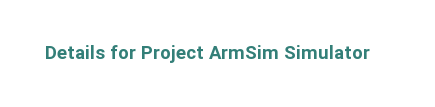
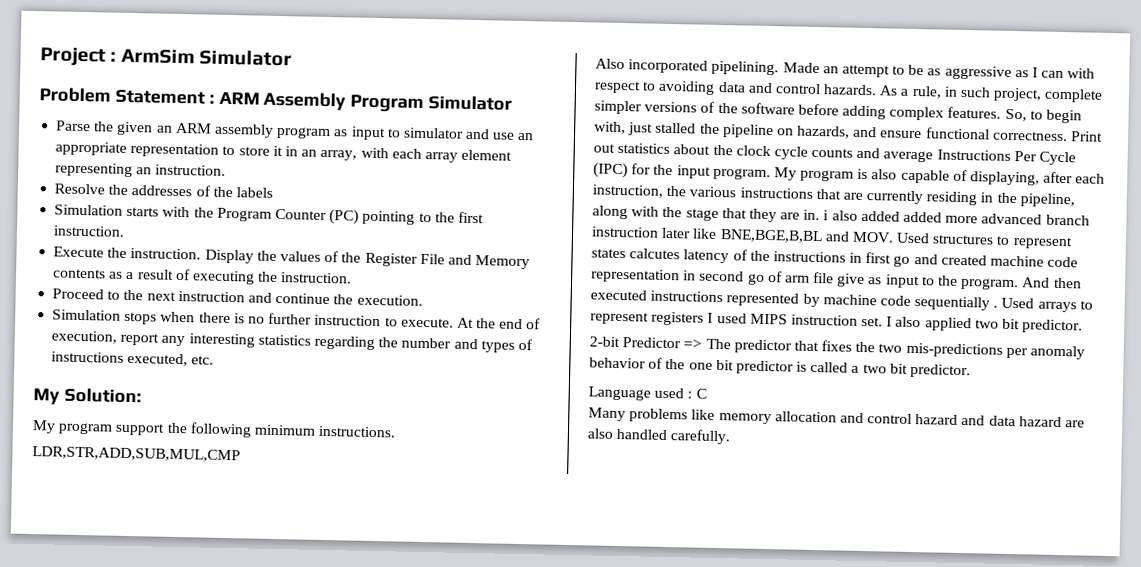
[45,45,204,63] Details for Project -> [40,47,117,67] Project :
(370, 52) none -> [39,87,513,112] [56,120,535,141] [55,141,513,163] [55,162,227,178] [54,183,273,198] [54,204,484,225] [53,225,126,237] [53,246,531,270] [53,268,353,285] [52,288,423,306] [52,309,542,330] [51,330,533,353] [51,351,215,367] [33,387,142,405] [32,420,397,438] [32,446,241,463] [595,58,1096,80] [594,80,1104,103] [594,100,1083,124] [594,121,1104,142] [593,142,1077,166] [593,162,1106,186] [592,184,1075,208] [592,205,1090,226] [591,226,1073,250] [591,248,1079,268] [591,268,1082,291] [590,289,1093,313] [590,311,1084,334] [589,336,1086,360] [589,357,972,379] [588,386,707,401] [588,407,1086,428] [587,428,732,445] // Problem Statement : ARM Assembly Program Simulator // Parse the given an ARM assembly program as input to simulator and use an appropriate representation to store it in an array, with each array element representing an instruction. // Resolve the addresses of the labels // Simulation starts with the Program Counter (PC) pointing to the first instruction. // Execute the instruction. Display the values of the Register File and Memory contents as a result of executing the instruction. // Proceed to the next instruction and continue the execution. // Simulation stops when there is no further instruction to execute. At the end of execution, report any interesting statistics regarding the number and types of instructions executed, etc. // My Solution: // My program support the following minimum instructions. // LDR,STR,ADD,SUB,MUL,CMP // Also incorporated pipelining. Made an attempt to be as aggressive as I can with respect to avoiding data and control hazards. As a rule, in such project, complete simpler versions of the software before adding complex features. So, to begin with, just stalled the pipeline on hazards, and ensure functional correctness. Print out statistics about the clock cycle counts and average Instructions Per Cycle (IPC) for the input program. My program is also capable of displaying, after each instruction, the various instructions that are currently residing in the pipeline, along with the stage that they are in. i also added added more advanced branch instruction later like BNE,BGE,B,BL and MOV. Used structures to represent states calcutes latency of the instructions in first go and created machine code representation in second go of arm file give as input to the program. And then executed instructions represented by machine code sequentially . Used arrays to represent registers I used MIPS instruction set. I also applied two bit predictor. // 2-bit Predictor => The predictor that fixes the two mis-predictions per anomaly behavior of the one bit predictor is called a two bit predictor. // Language used : C // Many problems like memory allocation and control hazard and data hazard are also handled carefully.

